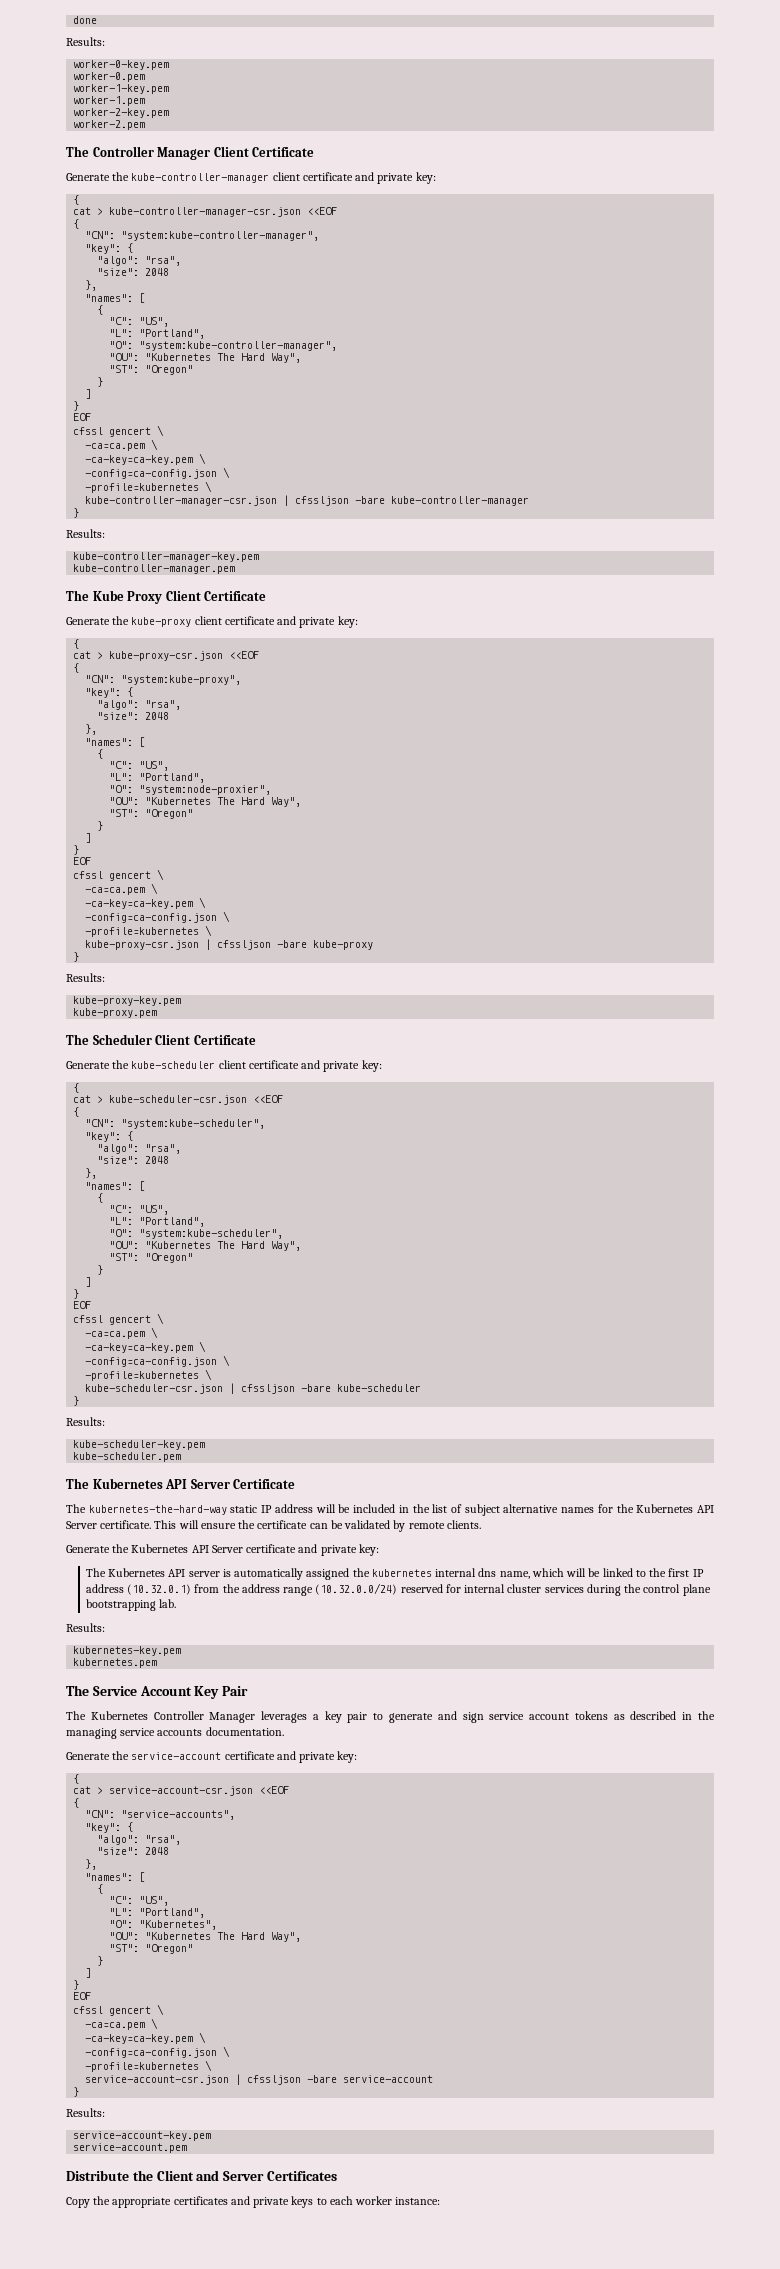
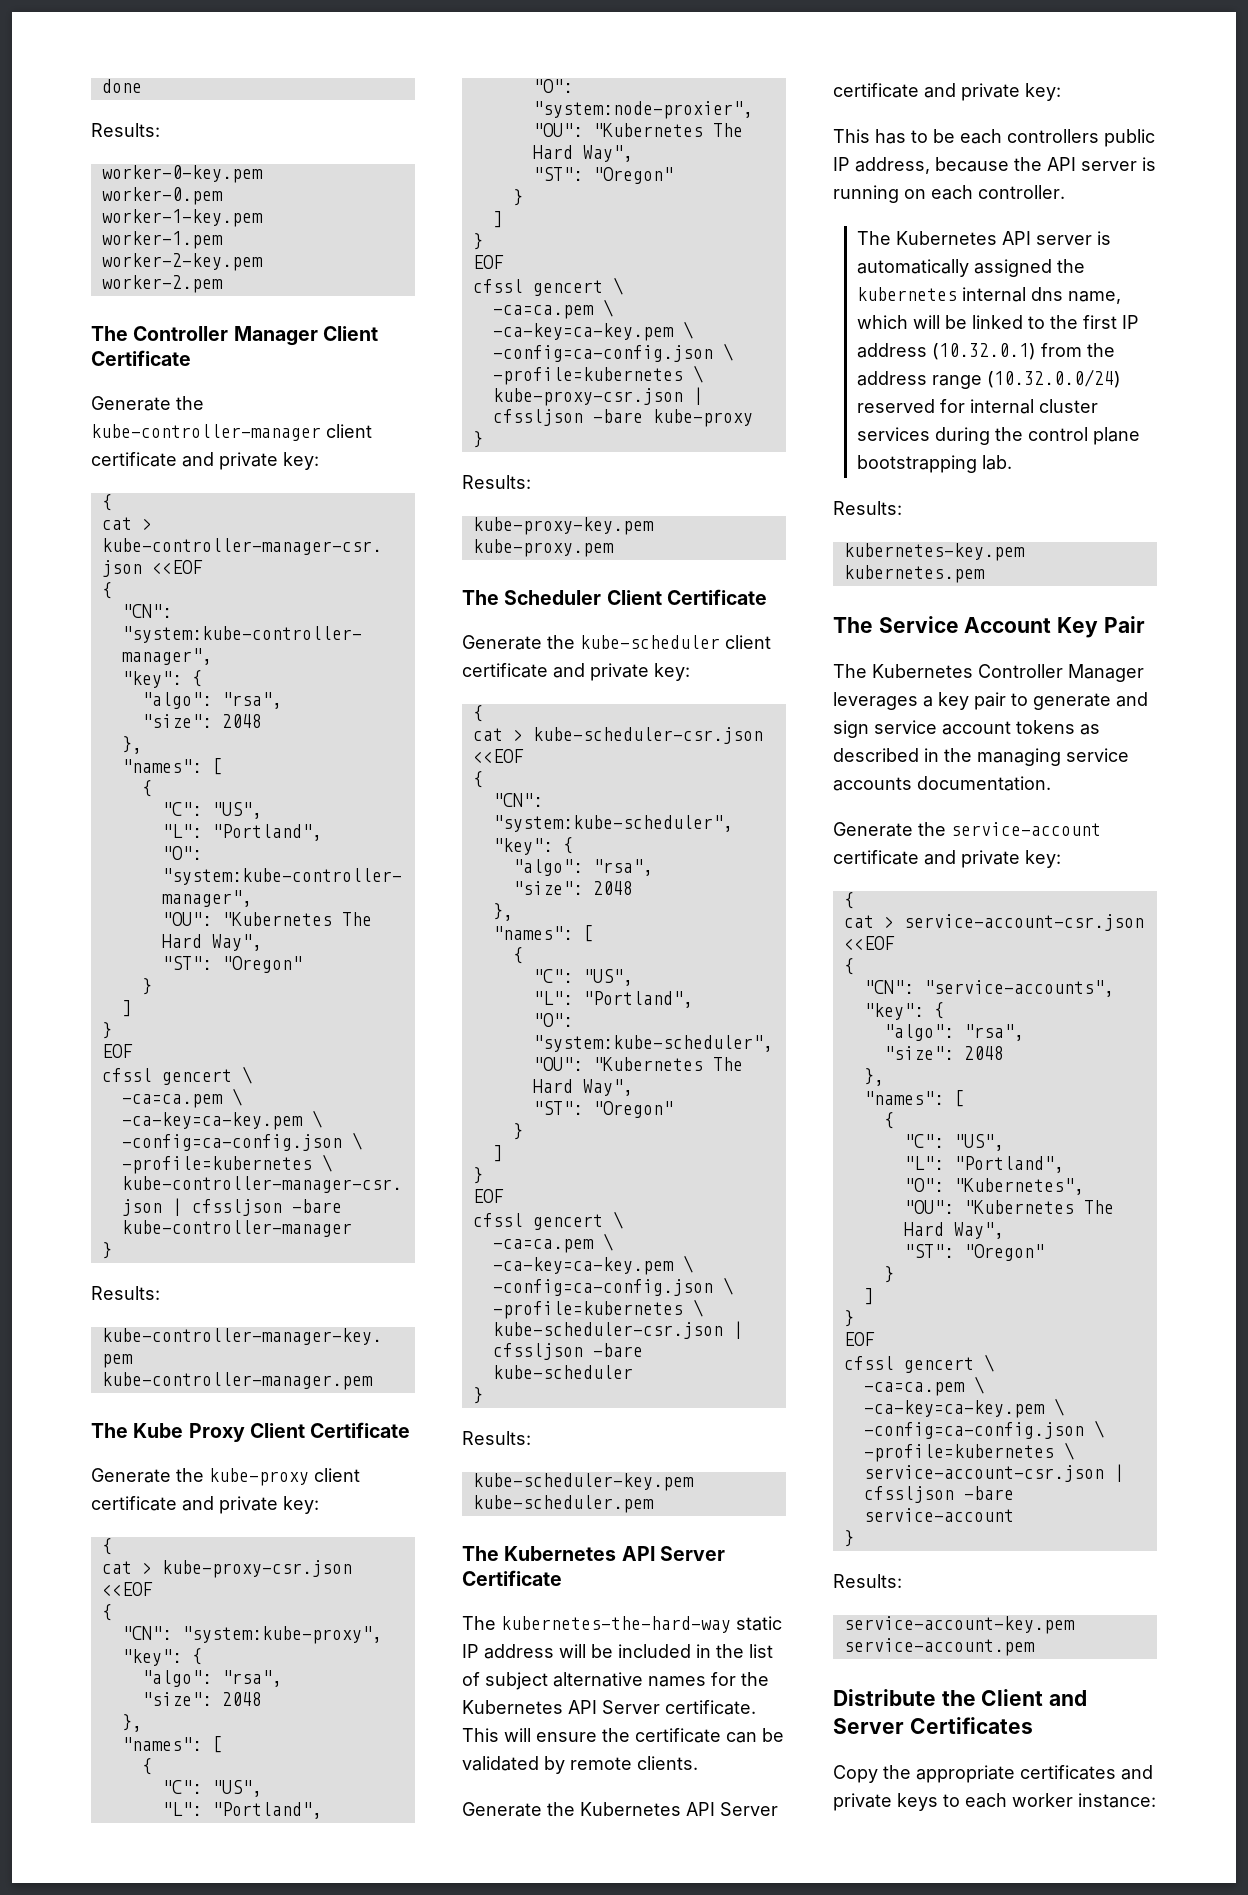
(379, 1550) none -> [833,129,1155,147] [833,157,1156,174] [833,185,1065,203] // This has to be each controllers public IP address, because the API server is running on each controller.

